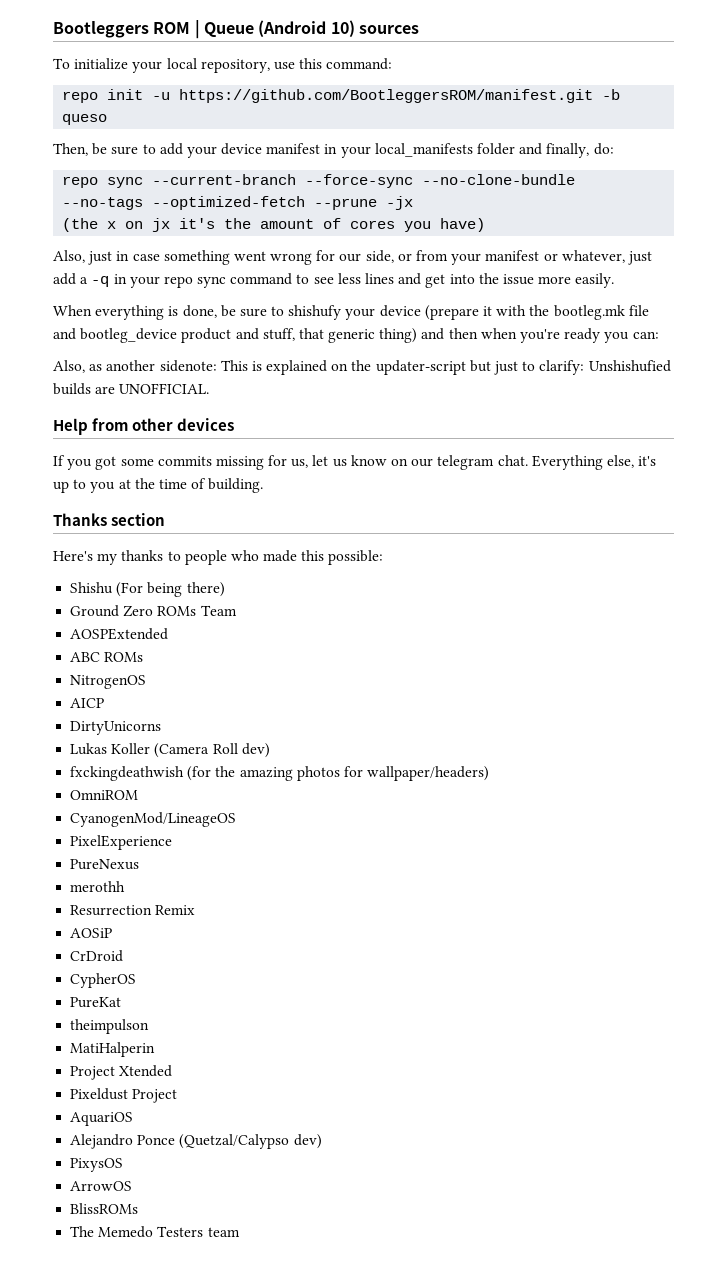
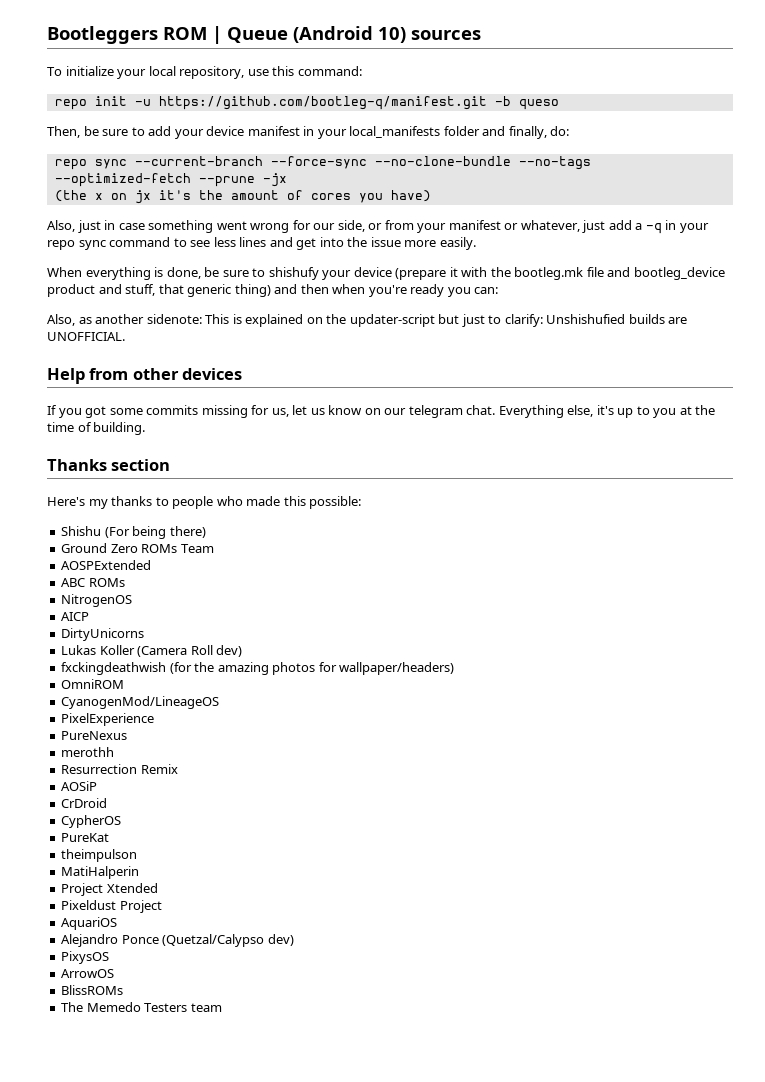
[179,89,594,103] https://github.com/BootleggersROM/manifest.git -> [158,96,487,110] https://github.com/bootleg-q/manifest.git

